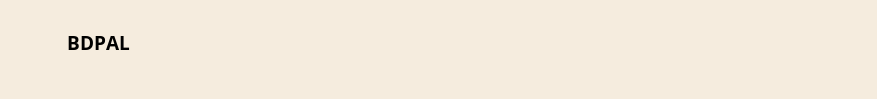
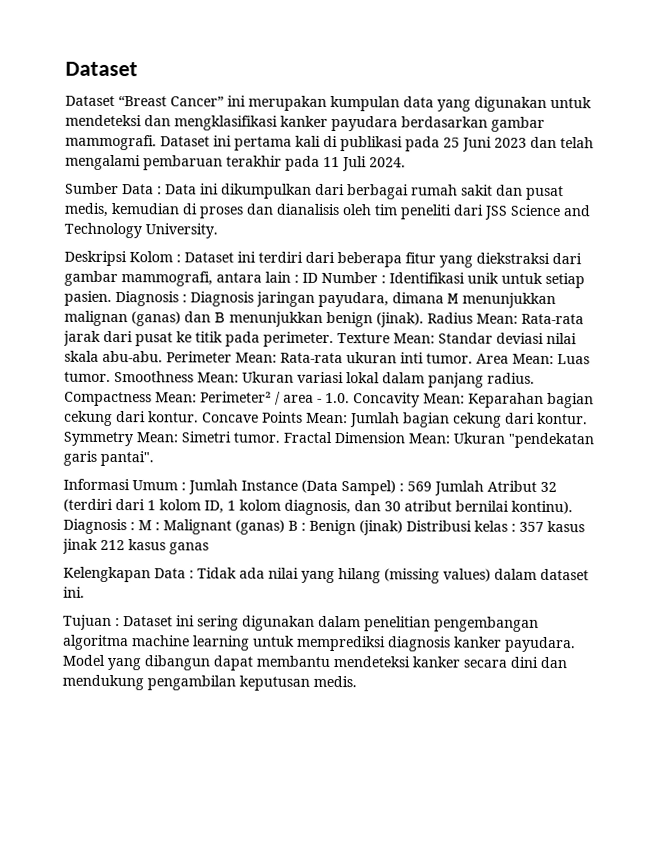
[67,36,130,50] BDPAL -> [65,61,138,77] [65,95,592,112] [65,114,545,132] [65,134,594,152] [65,154,406,172] [65,182,564,201] [64,202,591,220] [64,222,218,239] [64,250,582,268] [64,270,585,289] [64,290,556,309] [64,310,584,328] [63,330,577,348] [64,350,590,365] [64,371,535,388] [64,391,594,409] [64,410,588,428] [63,431,594,449] [63,450,154,467] [63,478,557,496] [63,498,573,516] [63,518,585,536] [62,538,209,555] [63,566,589,584] [63,586,85,598] [63,614,539,632] [62,634,576,653] [62,654,567,671] [62,674,357,691] Dataset // Dataset “Breast Cancer” ini merupakan kumpulan data yang digunakan untuk mendeteksi dan mengklasifikasi kanker payudara berdasarkan gambar mammografi. Dataset ini pertama kali di publikasi pada 25 Juni 2023 dan telah mengalami pembaruan terakhir pada 11 Juli 2024. // Sumber Data : Data ini dikumpulkan dari berbagai rumah sakit dan pusat medis, kemudian di proses dan dianalisis oleh tim peneliti dari JSS Science and Technology University. // Deskripsi Kolom : Dataset ini terdiri dari beberapa fitur yang diekstraksi dari gambar mammografi, antara lain : ID Number : Identifikasi unik untuk setiap pasien. Diagnosis : Diagnosis jaringan payudara, dimana M menunjukkan malignan (ganas) dan B menunjukkan benign (jinak). Radius Mean: Rata-rata jarak dari pusat ke titik pada perimeter. Texture Mean: Standar deviasi nilai skala abu-abu. Perimeter Mean: Rata-rata ukuran inti tumor. Area Mean: Luas tumor. Smoothness Mean: Ukuran variasi lokal dalam panjang radius. Compactness Mean: Perimeter² / area - 1.0. Concavity Mean: Keparahan bagian cekung dari kontur. Concave Points Mean: Jumlah bagian cekung dari kontur. Symmetry Mean: Simetri tumor. Fractal Dimension Mean: Ukuran "pendekatan garis pantai". // Informasi Umum : Jumlah Instance (Data Sampel) : 569 Jumlah Atribut 32 (terdiri dari 1 kolom ID, 1 kolom diagnosis, dan 30 atribut bernilai kontinu). Diagnosis : M : Malignant (ganas) B : Benign (jinak) Distribusi kelas : 357 kasus jinak 212 kasus ganas // Kelengkapan Data : Tidak ada nilai yang hilang (missing values) dalam dataset ini. // Tujuan : Dataset ini sering digunakan dalam penelitian pengembangan algoritma machine learning untuk memprediksi diagnosis kanker payudara. Model yang dibangun dapat membantu mendeteksi kanker secara dini dan mendukung pengambilan keputusan medis.

